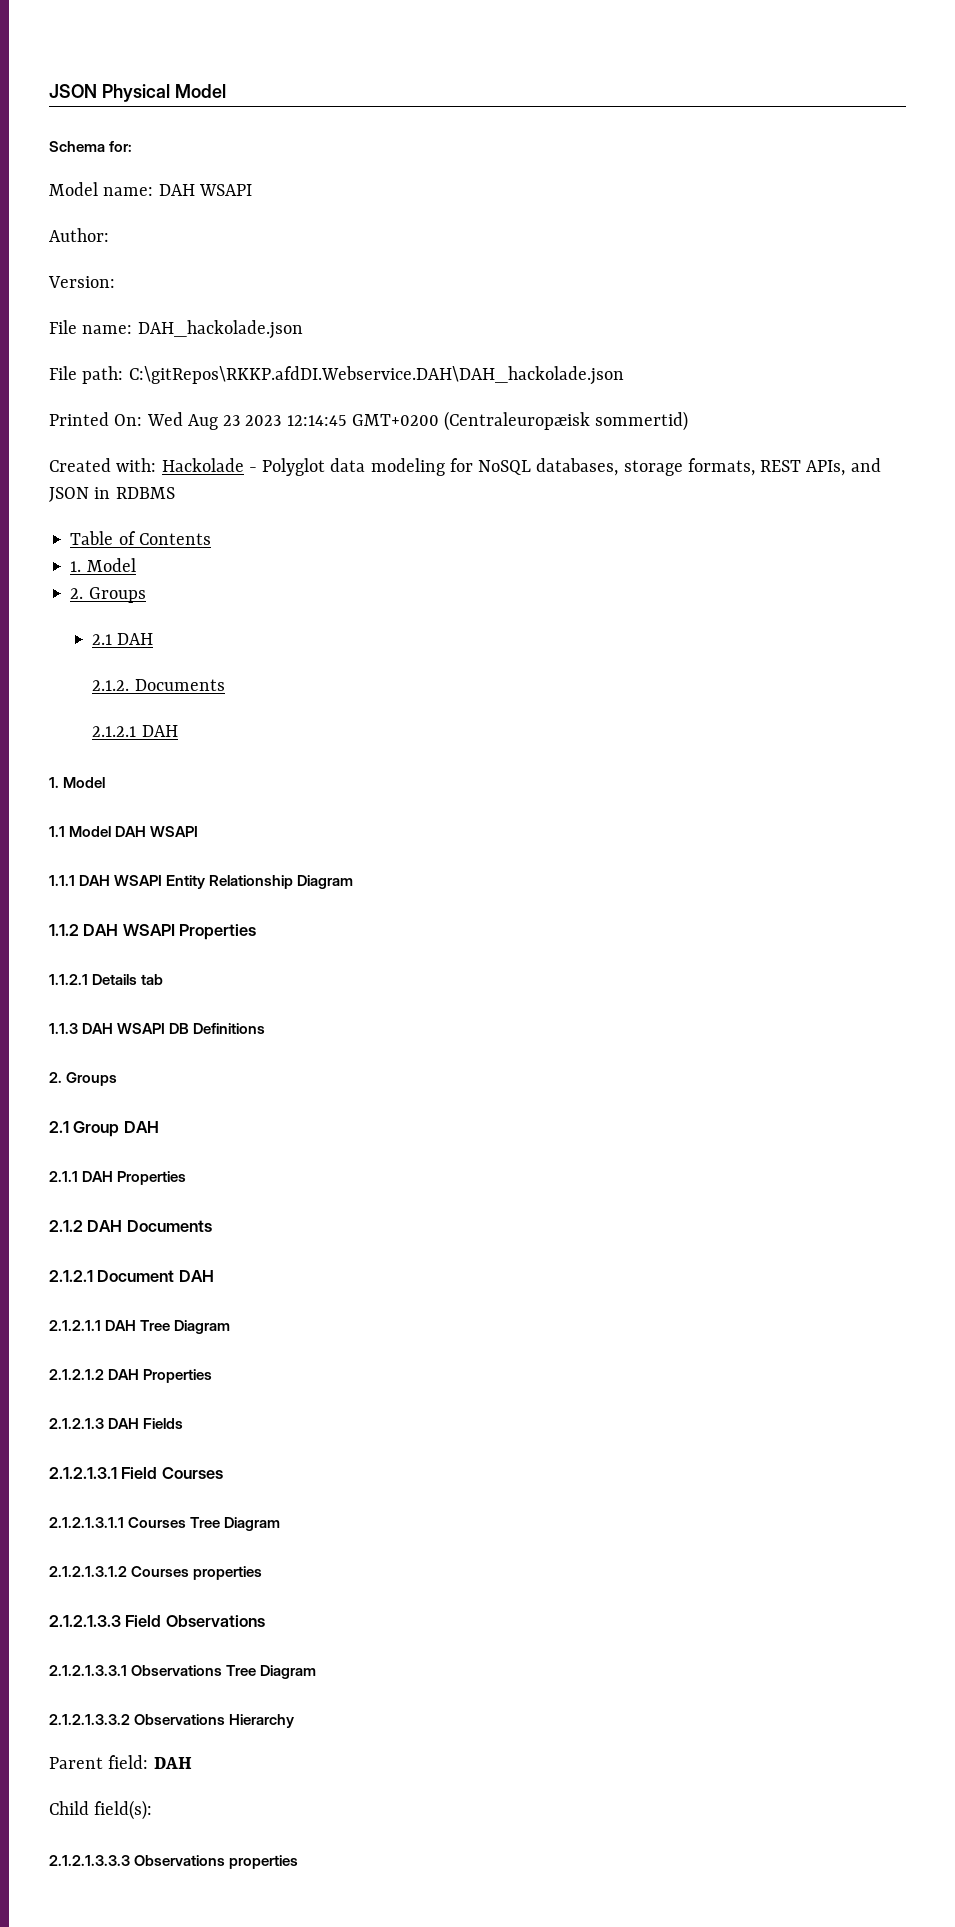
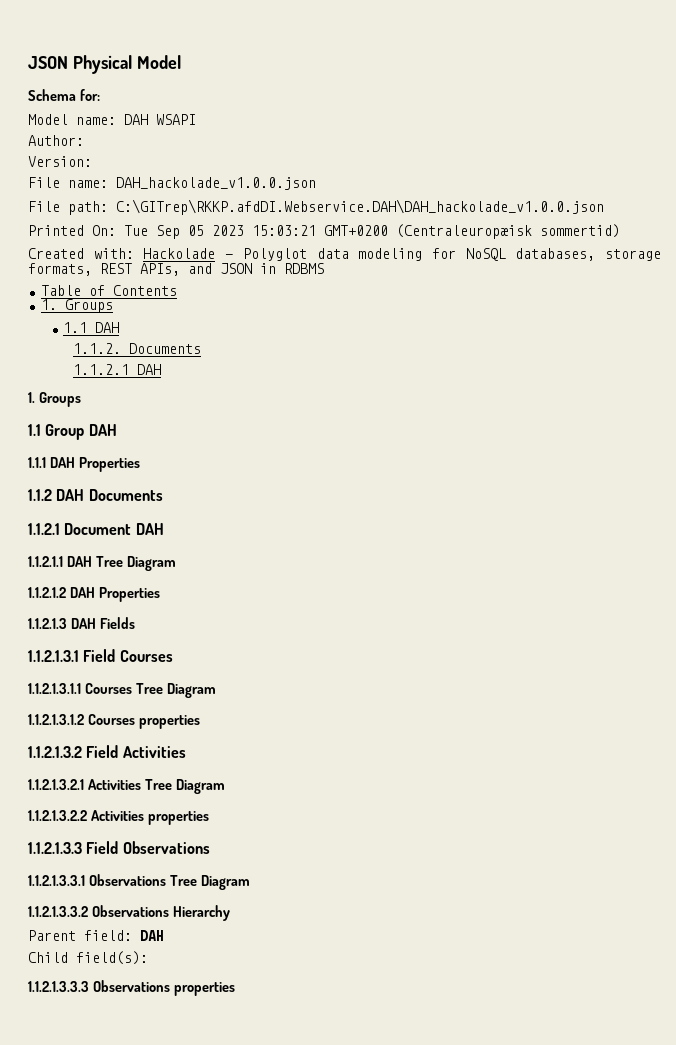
[137,320,303,339] DAH_hackolade.json -> [116,177,316,190] DAH_hackolade_v1.0.0.json
[128,366,624,385] C:\gitRepos\RKKP.afdDI.Webservice.DAH\DAH_hackolade.json -> [116,199,604,215] C:\GITrep\RKKP.afdDI.Webservice.DAH\DAH_hackolade_v1.0.0.json
[146,412,347,430] Wed Aug 23 2023 12:14:45 -> [124,225,316,239] Tue Sep 05 2023 15:03:21
[86,558,136,572] [70,587,146,603] [92,633,154,645] [92,679,225,691] [92,726,137,737] Model // 2. Groups // 2.1 DAH // 2.1.2. Documents // 2.1.2.1 -> [64,299,113,313] [63,322,120,333] [72,343,201,354] [72,364,129,375] Groups // 1.1 DAH // 1.1.2. Documents // 1.1.2.1
[63,777,106,788] [49,826,199,837] Model // 1.1 Model DAH WSAPI -> [38,392,81,407] [28,424,117,440] Groups // 1.1 Group DAH
[114,875,354,889] WSAPI Entity Relationship Diagram -> [78,457,140,472] Properties
[122,924,257,940] [49,974,164,985] [49,1023,266,1034] [49,1072,118,1086] [49,1121,159,1137] [49,1171,187,1185] [49,1220,212,1232] [49,1270,93,1282] WSAPI Properties // 1.1.2.1 Details tab // 1.1.3 DAH WSAPI DB Definitions // 2. Groups // 2.1 Group DAH // 2.1.1 DAH Properties // 2.1.2 DAH Documents // 2.1.2.1 -> [88,489,163,501] [28,523,60,535] Documents // 1.1.2.1
[49,1320,101,1331] 2.1.2.1.1 -> [28,556,63,567] 1.1.2.1.1
[49,1369,213,1383] [49,1418,104,1429] 2.1.2.1.2 DAH Properties // 2.1.2.1.3 -> [28,587,160,602] [28,618,67,629] 1.1.2.1.2 DAH Properties // 1.1.2.1.3
[49,1467,117,1479] 2.1.2.1.3.1 -> [28,650,79,662] 1.1.2.1.3.1
[49,1517,124,1528] 2.1.2.1.3.1.1 -> [28,683,81,694] 1.1.2.1.3.1.1
[49,1566,127,1577] 2.1.2.1.3.1.2 -> [28,714,84,725] 1.1.2.1.3.1.2
[49,1615,121,1627] 2.1.2.1.3.3 -> [28,745,186,758] [28,779,225,794] [28,810,209,825] [28,842,82,854] 1.1.2.1.3.2 Field Activities // 1.1.2.1.3.2.1 Activities Tree Diagram // 1.1.2.1.3.2.2 Activities properties // 1.1.2.1.3.3
[49,1665,127,1676] 2.1.2.1.3.3.1 -> [28,875,85,886] 1.1.2.1.3.3.1
[49,1714,130,1725] 2.1.2.1.3.3.2 -> [28,906,88,917] 1.1.2.1.3.3.2
[49,1855,130,1866] 2.1.2.1.3.3.3 -> [28,981,89,992] 1.1.2.1.3.3.3

